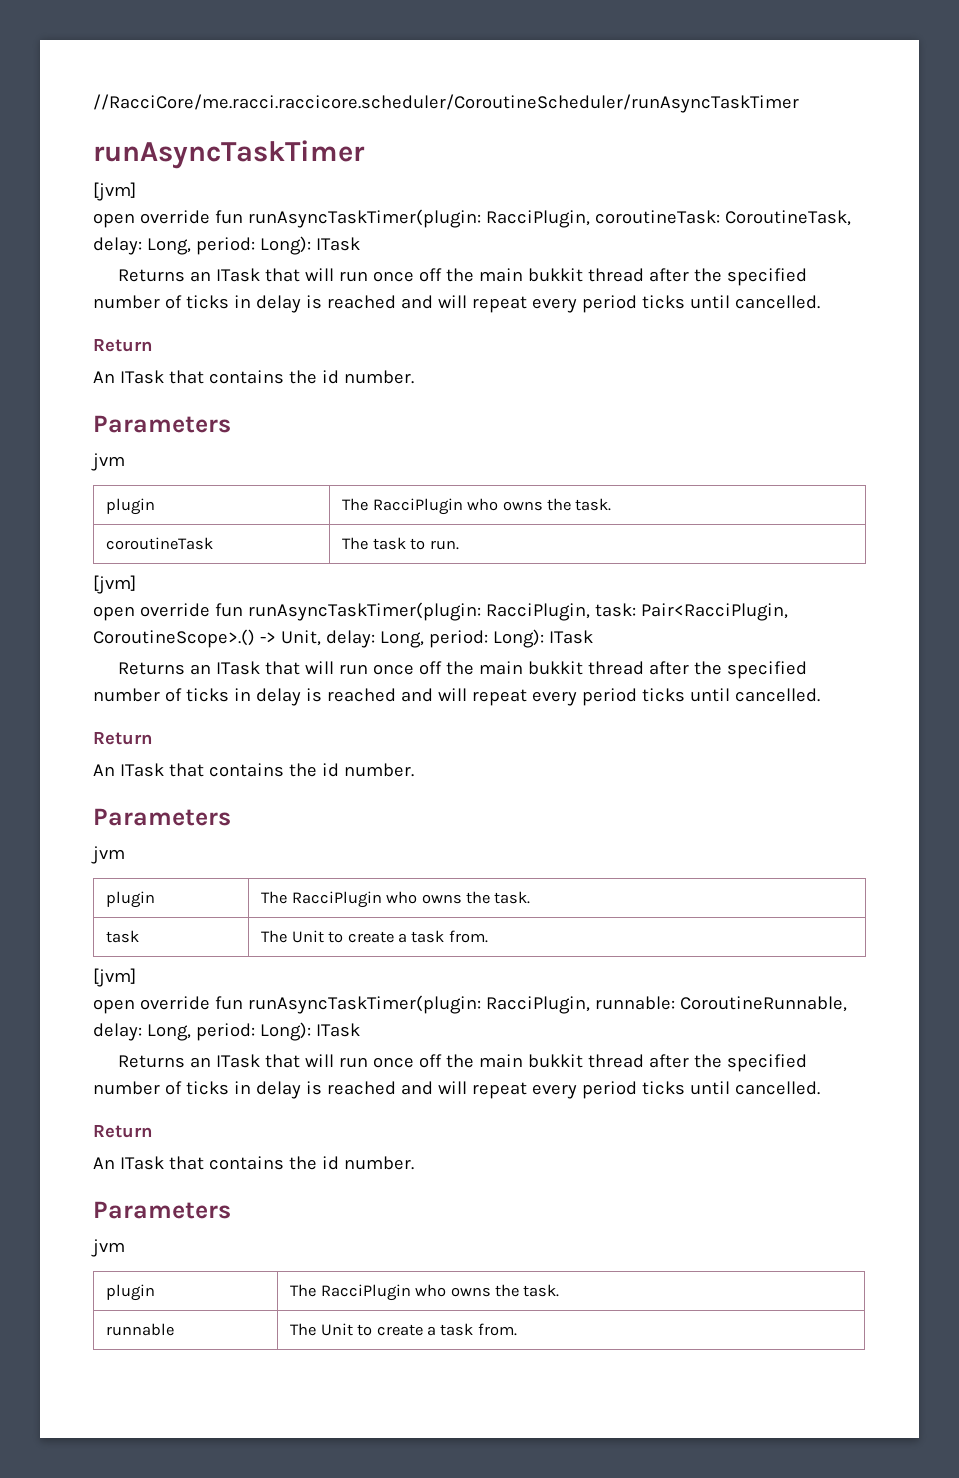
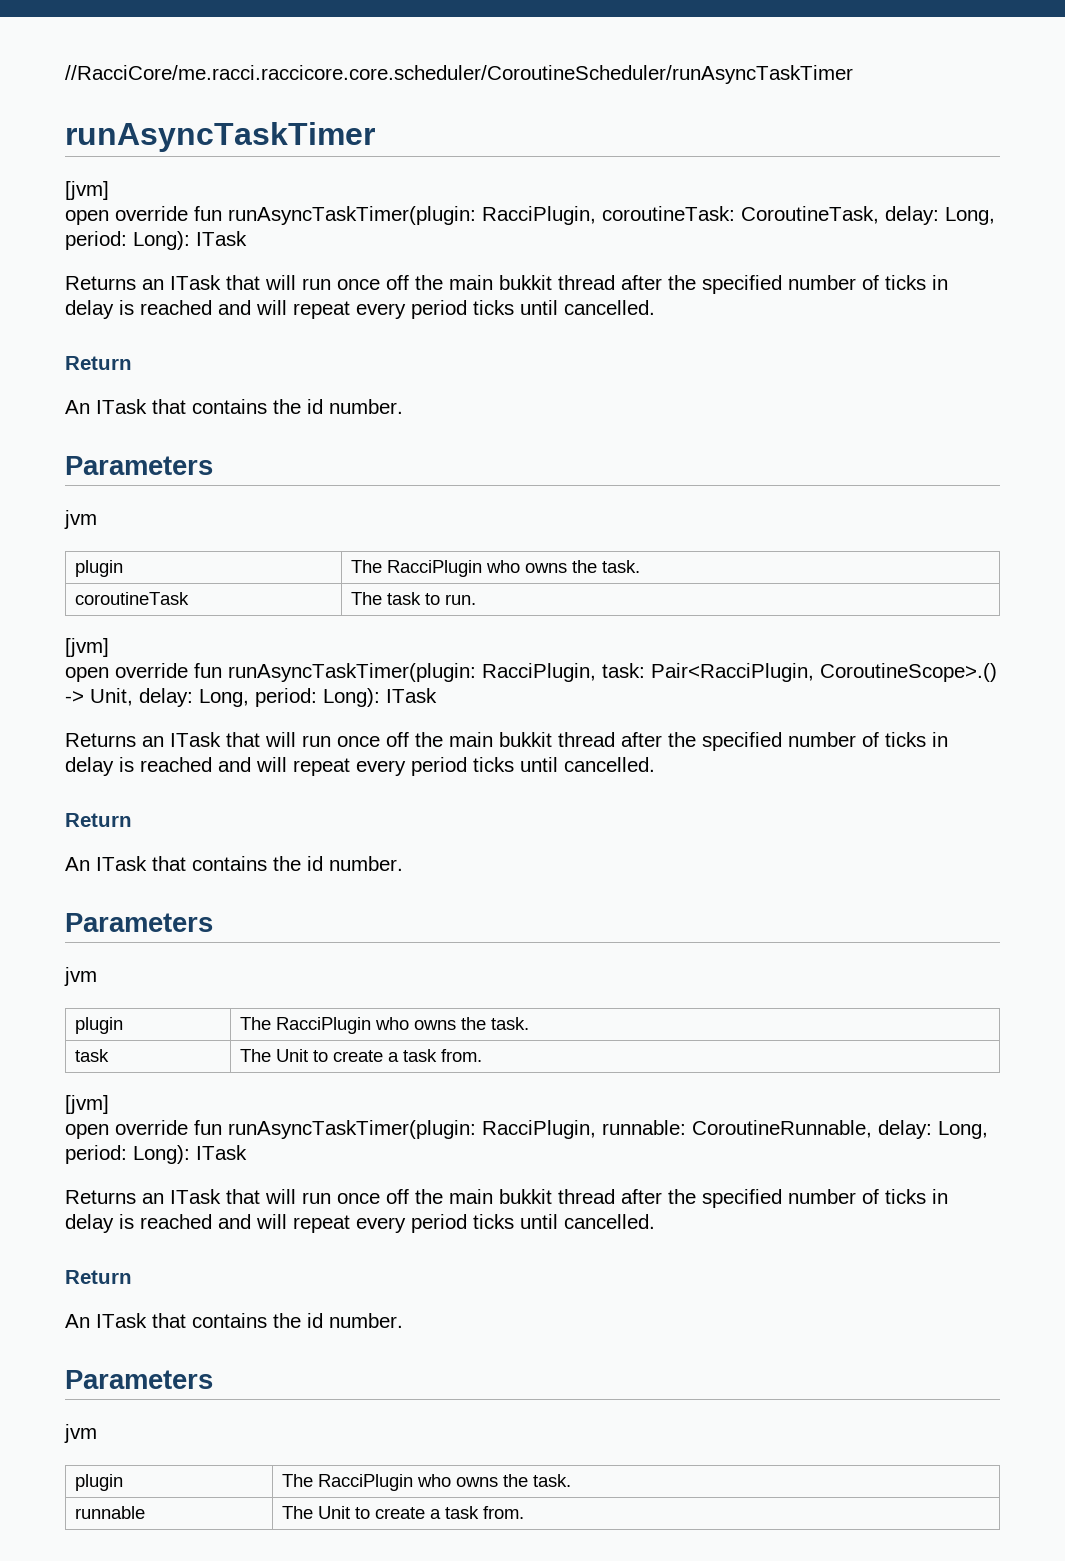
[93,94,799,113] //RacciCore/me.racci.raccicore.scheduler/CoroutineScheduler/runAsyncTaskTimer -> [65,65,853,84] //RacciCore/me.racci.raccicore.core.scheduler/CoroutineScheduler/runAsyncTaskTimer

